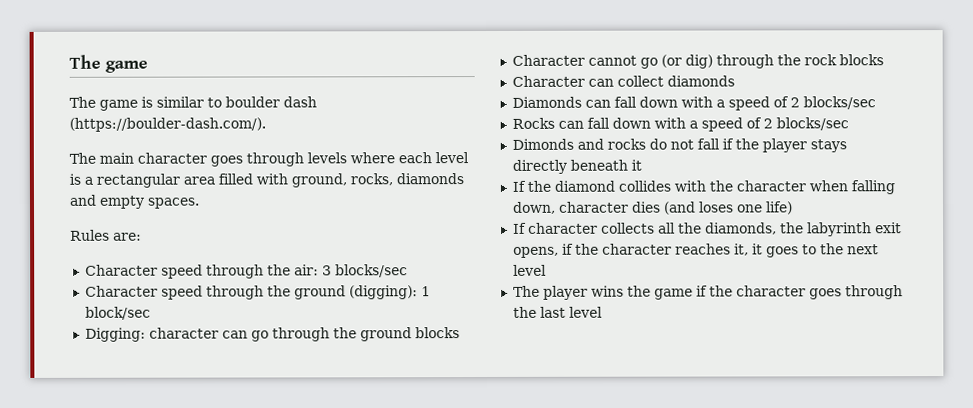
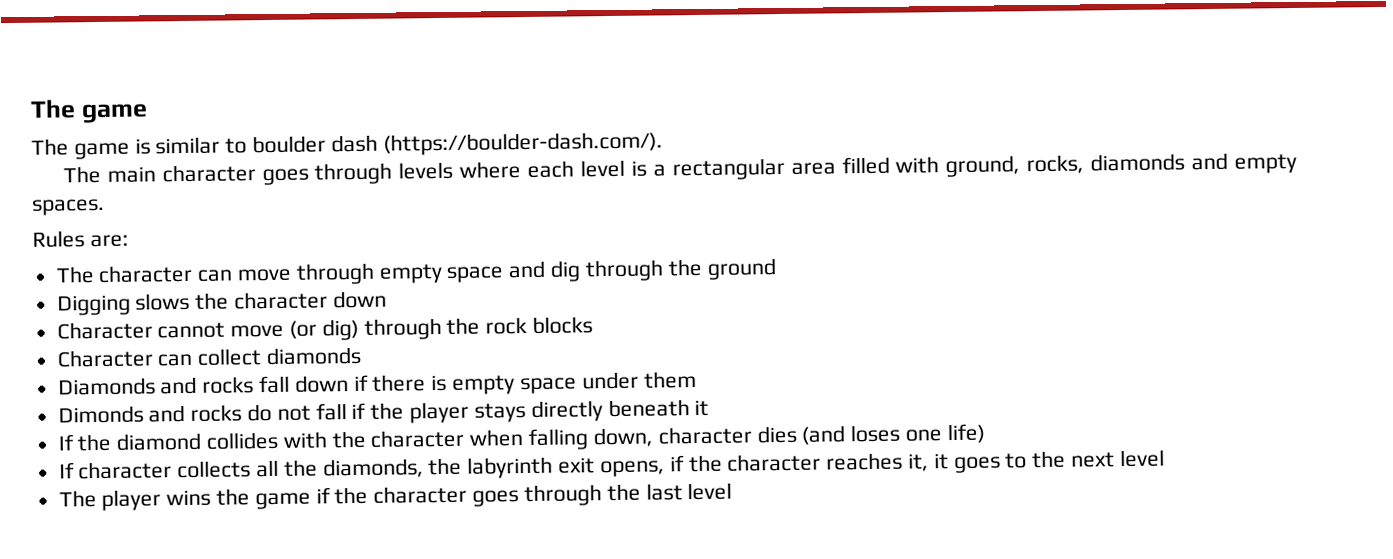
[84,264,408,279] [84,285,431,300] [84,306,151,320] [84,327,460,342] Character speed through the air: 3 blocks/sec // Character speed through the ground (digging): 1 block/sec // Digging: character can go through the ground blocks -> [55,258,777,285] [56,290,387,316] The character can move through empty space and dig through the ground // Digging slows the character down
[639,57,658,69] go -> [230,324,285,338] move
[584,96,876,111] [511,117,849,132] can fall down with a speed of 2 blocks/sec // Rocks can fall down with a speed of 2 blocks/sec -> [160,371,697,395] and rocks fall down if there is empty space under them

